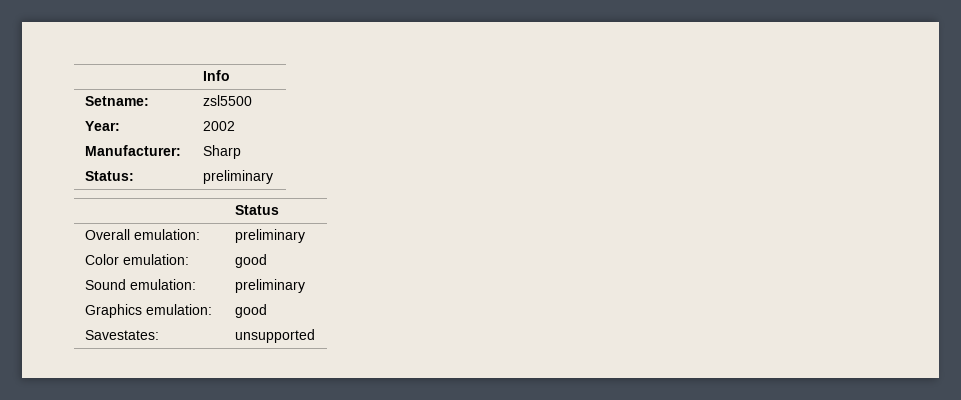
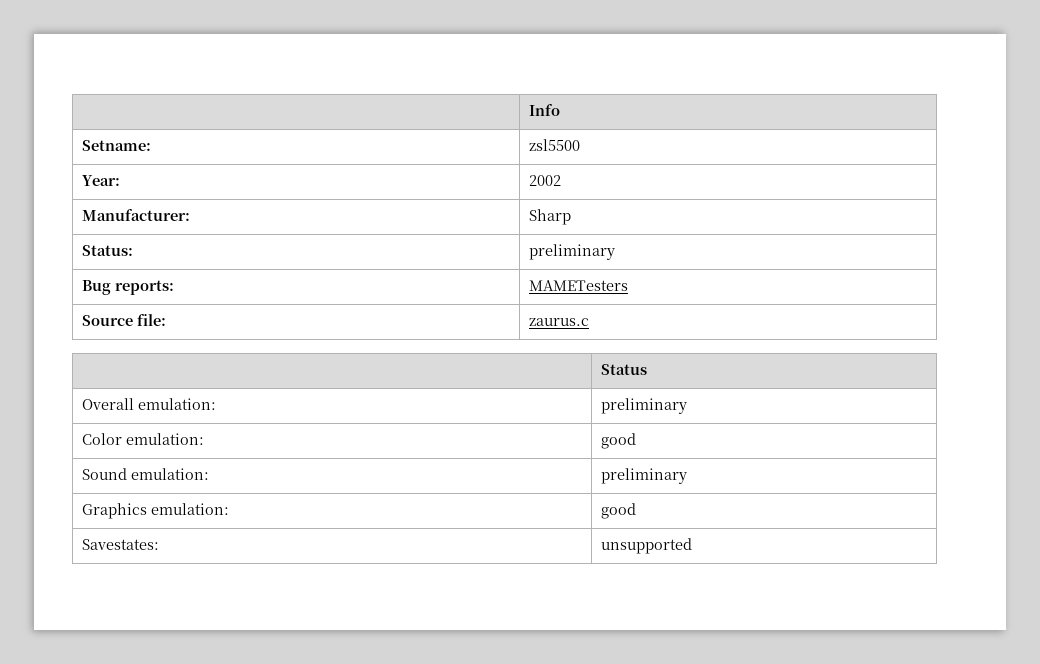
(273, 177) none -> [81,280,174,295] [528,280,628,291] [81,314,166,326] [528,318,589,326] // Bug reports: | MAMETesters // Source file: | zaurus.c

